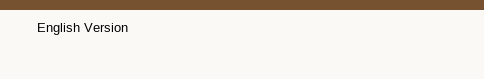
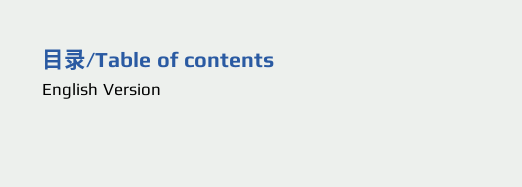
(37, 29) none -> [42,49,274,71] 目录/Table of contents //

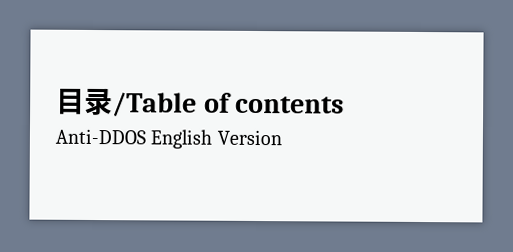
(274, 60) none -> [55,128,146,145] Anti-DDOS

